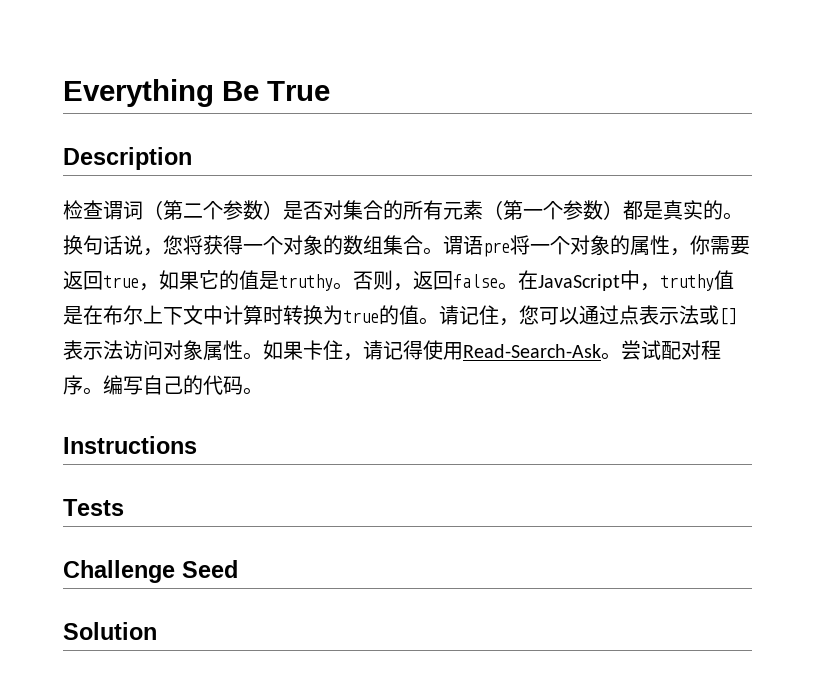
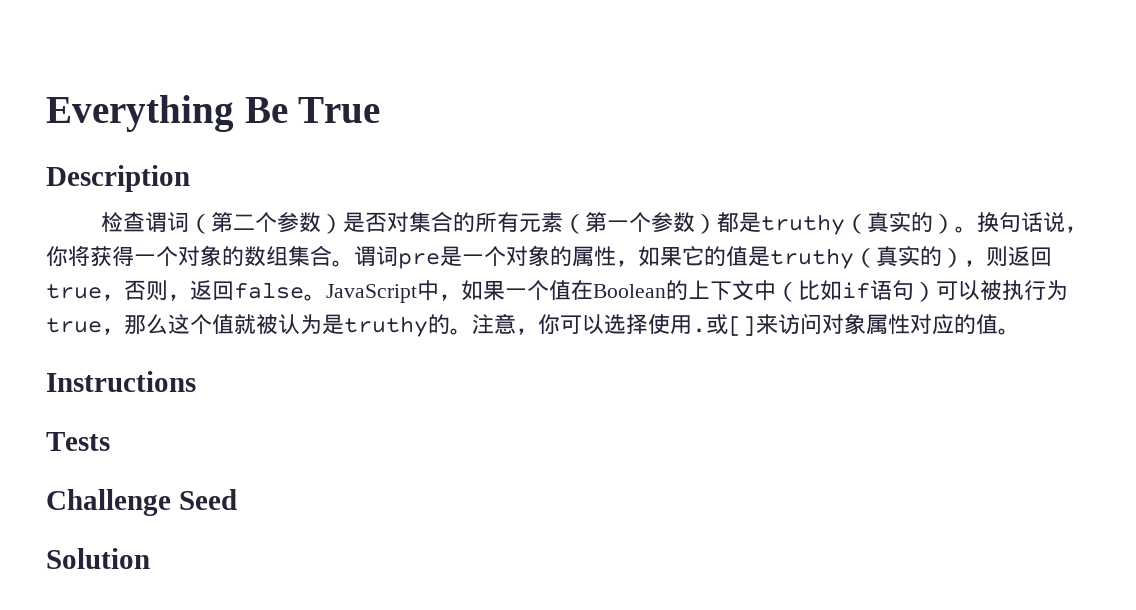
[663,200,723,220] 真实的 -> [760,212,955,235] truthy（真实的）
[163,235,183,255] 您 -> [46,246,68,267] 你
[463,235,530,257] 语pre将 -> [376,246,462,269] 词pre是
[690,235,750,255] [63,270,353,291] 你需要返回true，如果它的值是truthy。 -> [638,246,1052,269] [46,284,124,301] 如果它的值是truthy（真实的），则返回true，
[518,270,538,290] 在 -> (326, 297) none
[660,270,734,291] [63,305,737,326] [63,340,721,361] [63,375,243,395] truthy值是在布尔上下文中计算时转换为true的值。请记住，您可以通过点表示法或[]表示法访问对象属性。如果卡住，请记得使用Read-Search-Ask。尝试配对程序。编写自己的代码 -> [461,280,1068,302] [46,313,998,337] 如果一个值在Boolean的上下文中（比如if语句）可以被执行为true，那么这个值就被认为是truthy的。注意，你可以选择使用.或[]来访问对象属性对应的值

